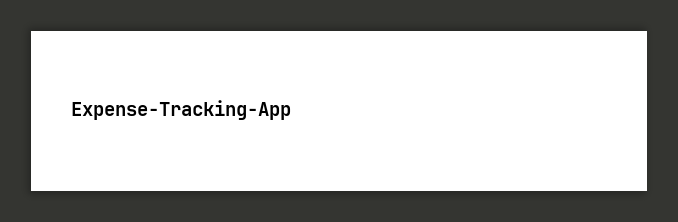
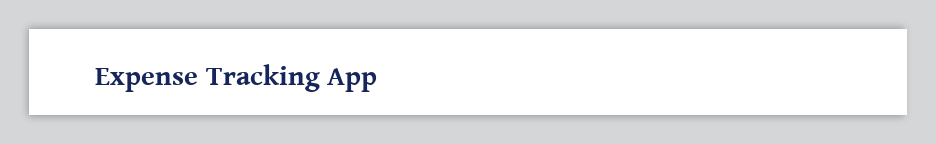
[71,100,291,120] Expense-Tracking-App -> [95,64,378,92] Expense Tracking App

